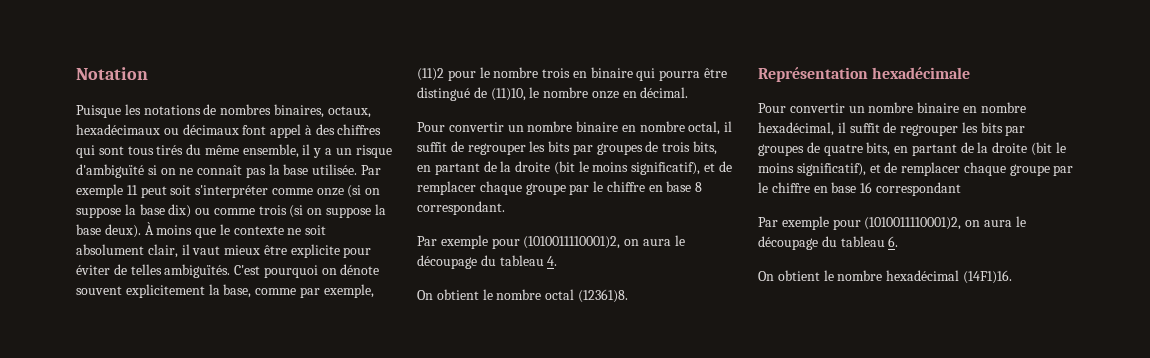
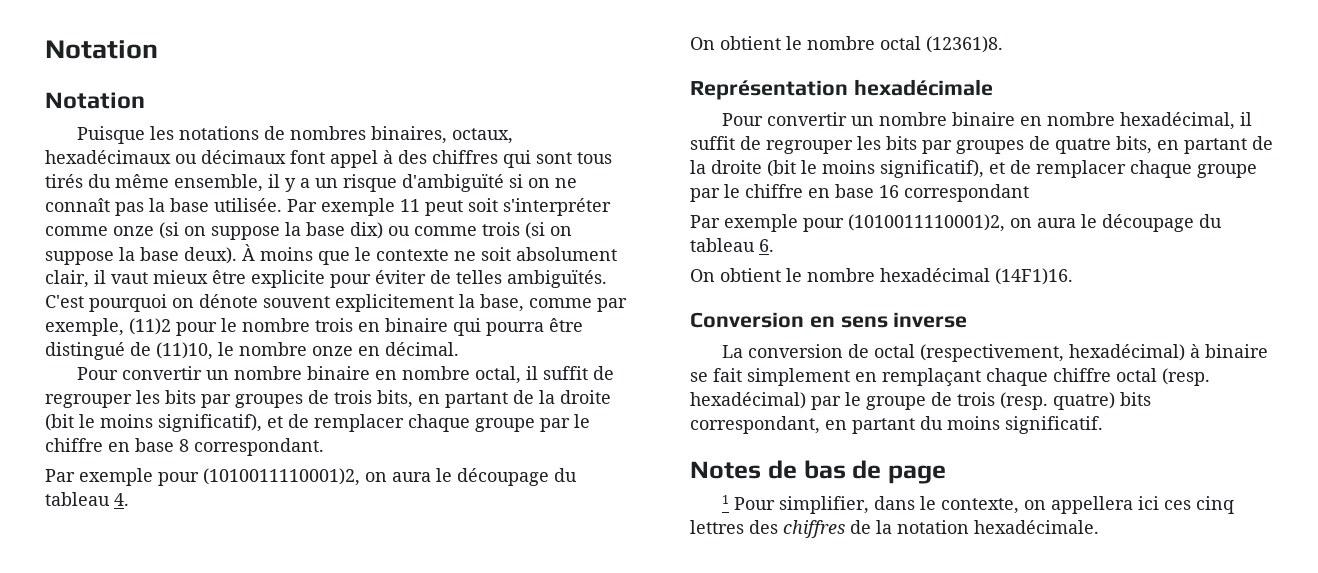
[76,67,148,80] Notation -> [45,40,158,59] [45,92,145,109] Notation // Notation
(1012, 277) none -> [690,312,968,328] [722,344,1269,362] [690,368,1210,386] [690,392,1151,410] [690,416,1103,434] [690,460,946,484] [722,495,1235,514] [690,520,1099,538] // Conversion en sens inverse // La conversion de octal (respectivement, hexadécimal) à binaire se fait simplement en remplaçant chaque chiffre octal (resp. hexadécimal) par le groupe de trois (resp. quatre) bits correspondant, en partant du moins significatif. // Notes de bas de page // 1 Pour simplifier, dans le contexte, on appellera ici ces cinq lettres des chiffres de la notation hexadécimale.

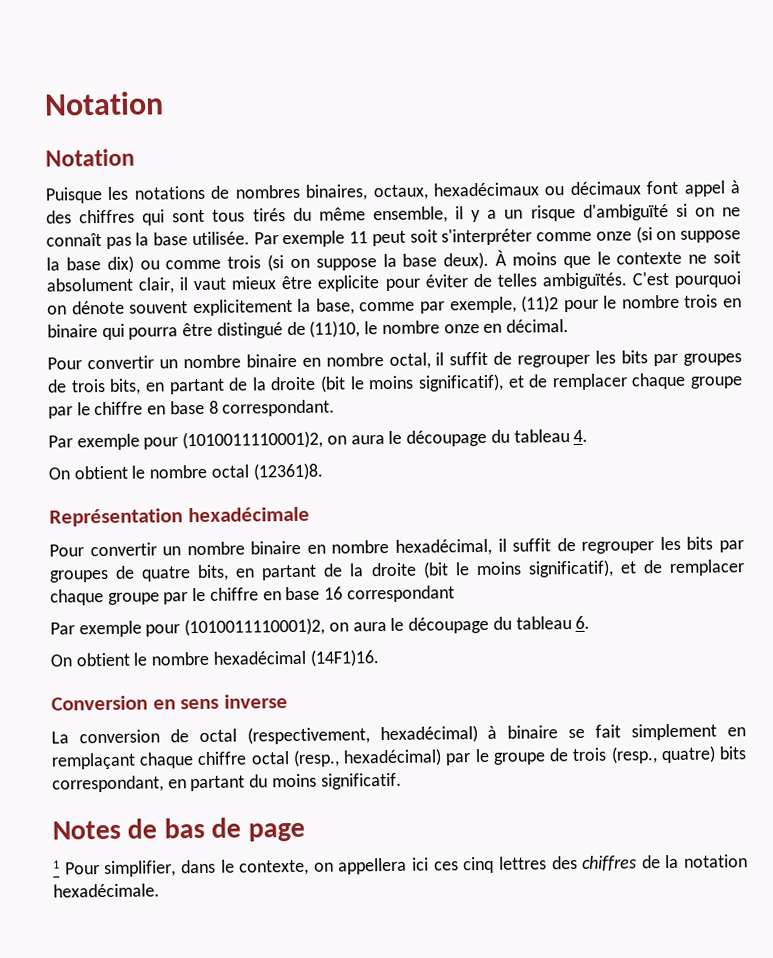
[1162,368,1210,386] (resp. -> [292,749,340,768] (resp.,
[1000,392,1048,410] (resp. -> [610,746,658,764] (resp.,

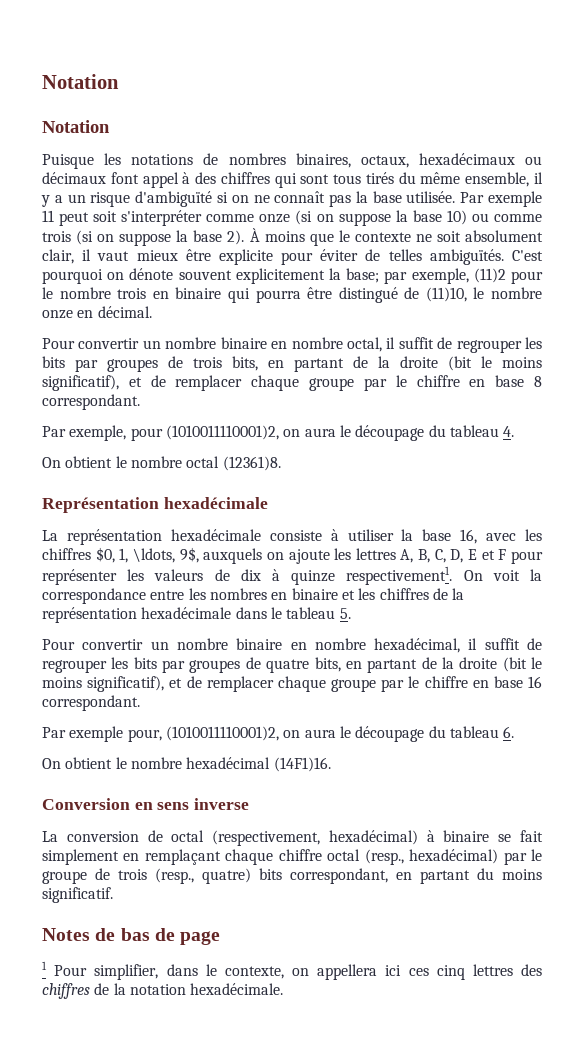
[106,255,134,273] dix) -> [446,210,467,225] 10)
[443,251,490,270] deux). -> [227,230,245,245] 2).
[315,298,416,315] base, comme -> [346,268,380,283] base;
[76,433,140,451] exemple -> [69,425,127,441] exemple,
(310, 514) none -> [42,529,542,545] [42,547,543,564] [42,566,542,585] [42,588,465,604] [42,607,351,623] // La représentation hexadécimale consiste à utiliser la base 16, avec les chiffres $0, 1, \ldots, 9$, auxquels on ajoute les lettres A, B, C, D, E et F pour représenter les valeurs de dix à quinze respectivement1. On voit la correspondance entre les nombres en binaire et les chiffres de la représentation hexadécimale dans le tableau 5.
[346,585,455,603] [50,620,181,638] correspondant // Par exemple pour -> [42,695,140,711] [42,726,162,742] correspondant. // Par exemple pour,

